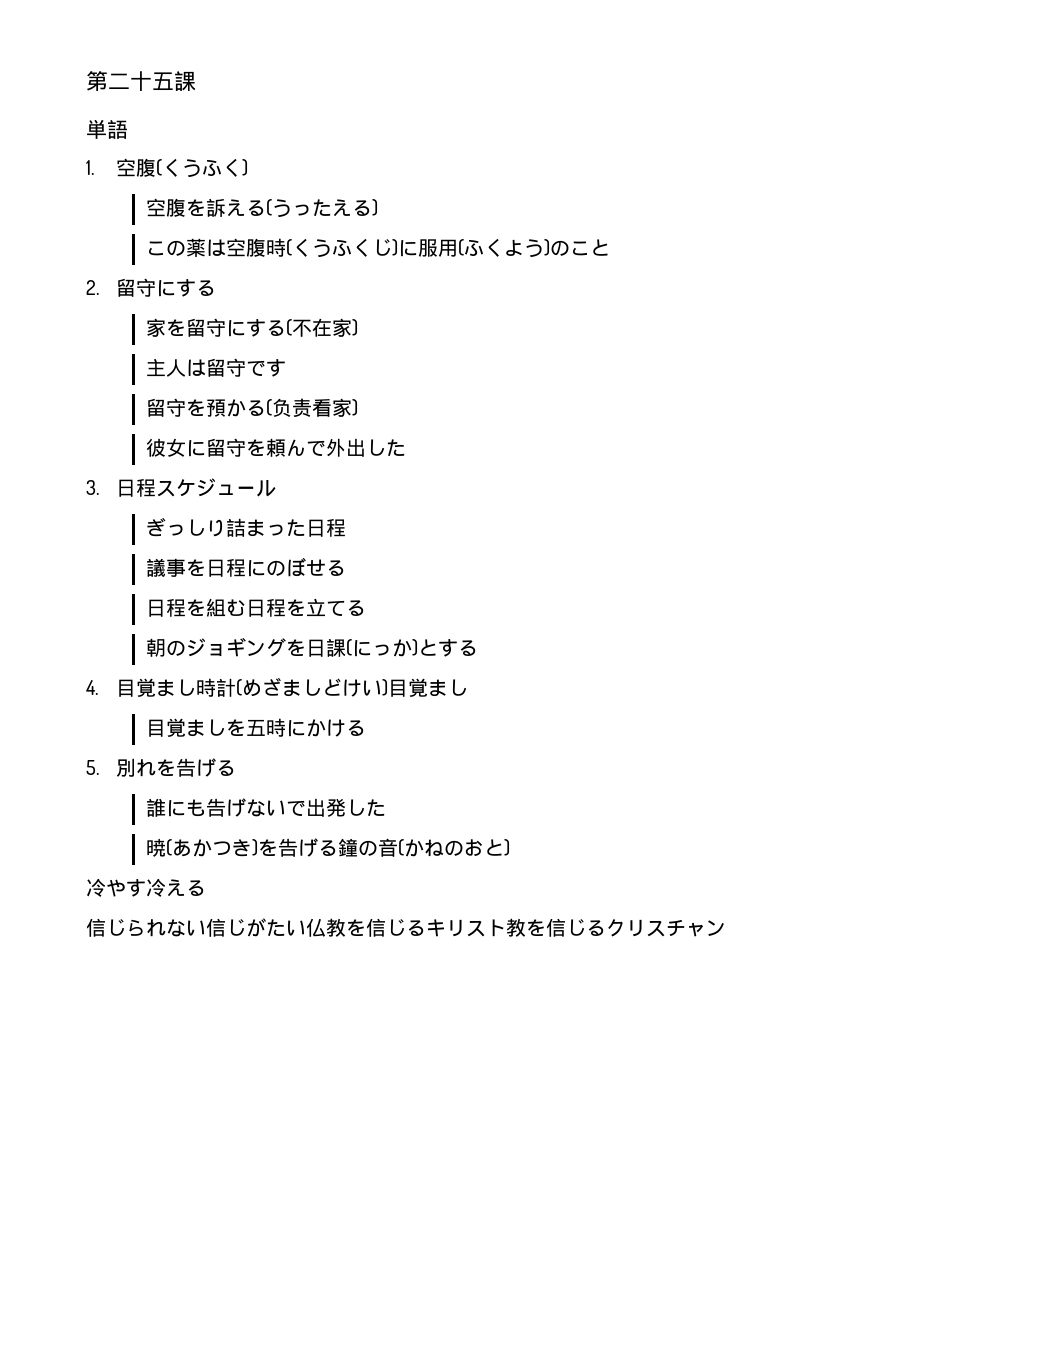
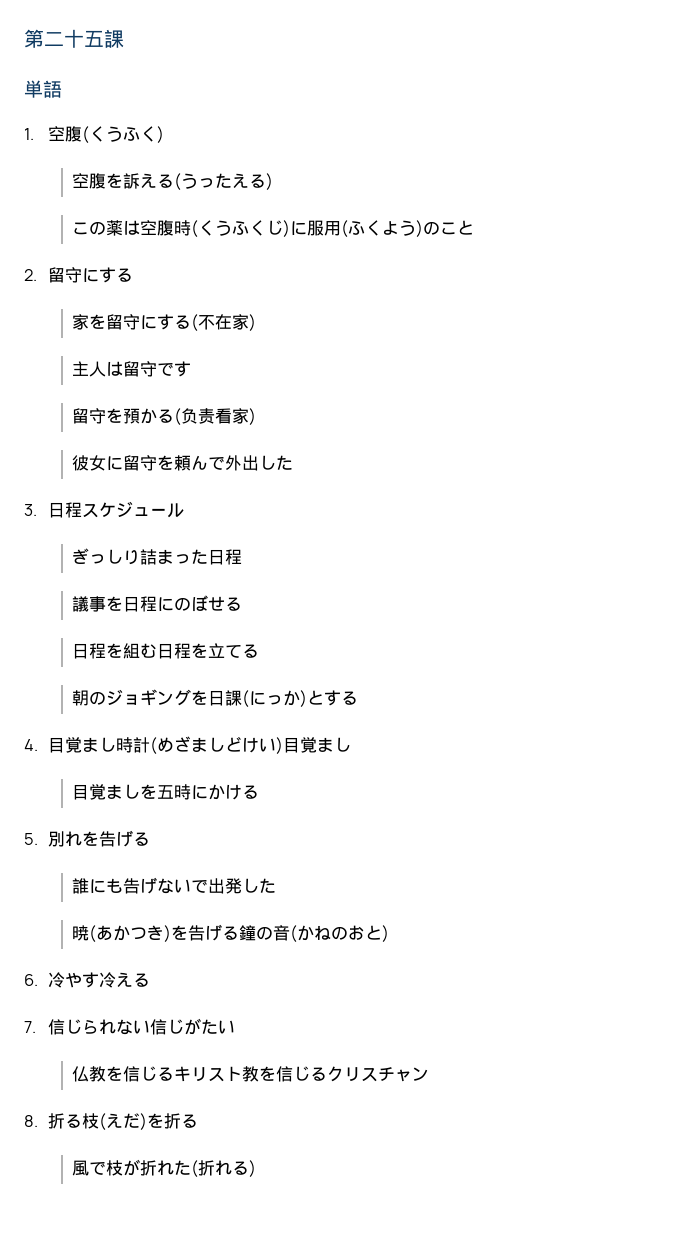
(511, 847) none -> [24,974,38,986] 6.
(206, 888) none -> [24,1021,36,1033] 7.
(306, 928) none -> (236, 1027) //
(726, 928) none -> [24,1113,199,1130] [72,1159,257,1177] // 8.折る枝(えだ)を折る // 風で枝が折れた(折れる)

